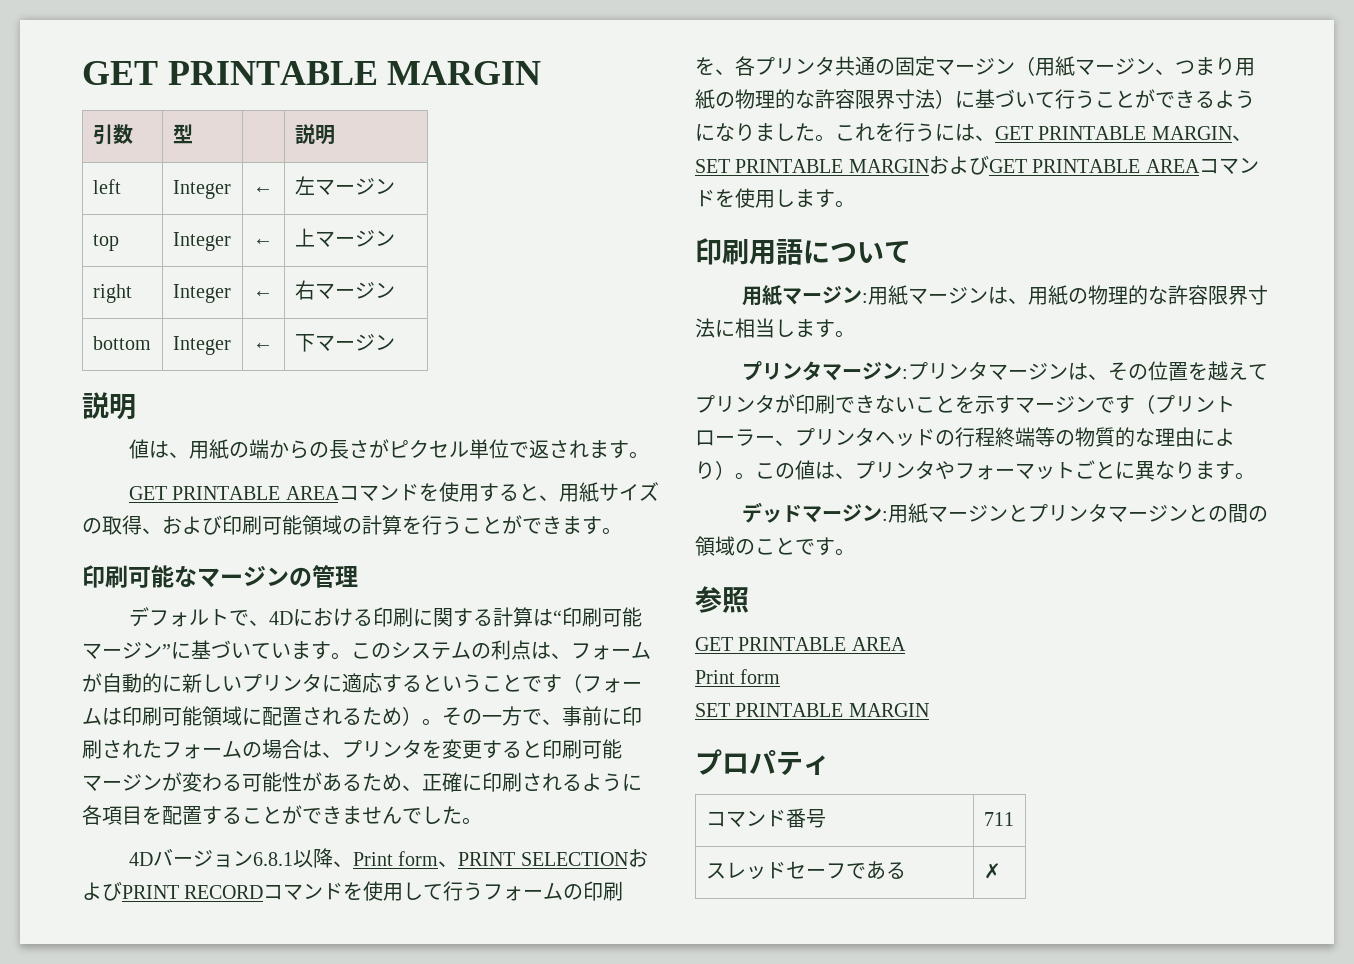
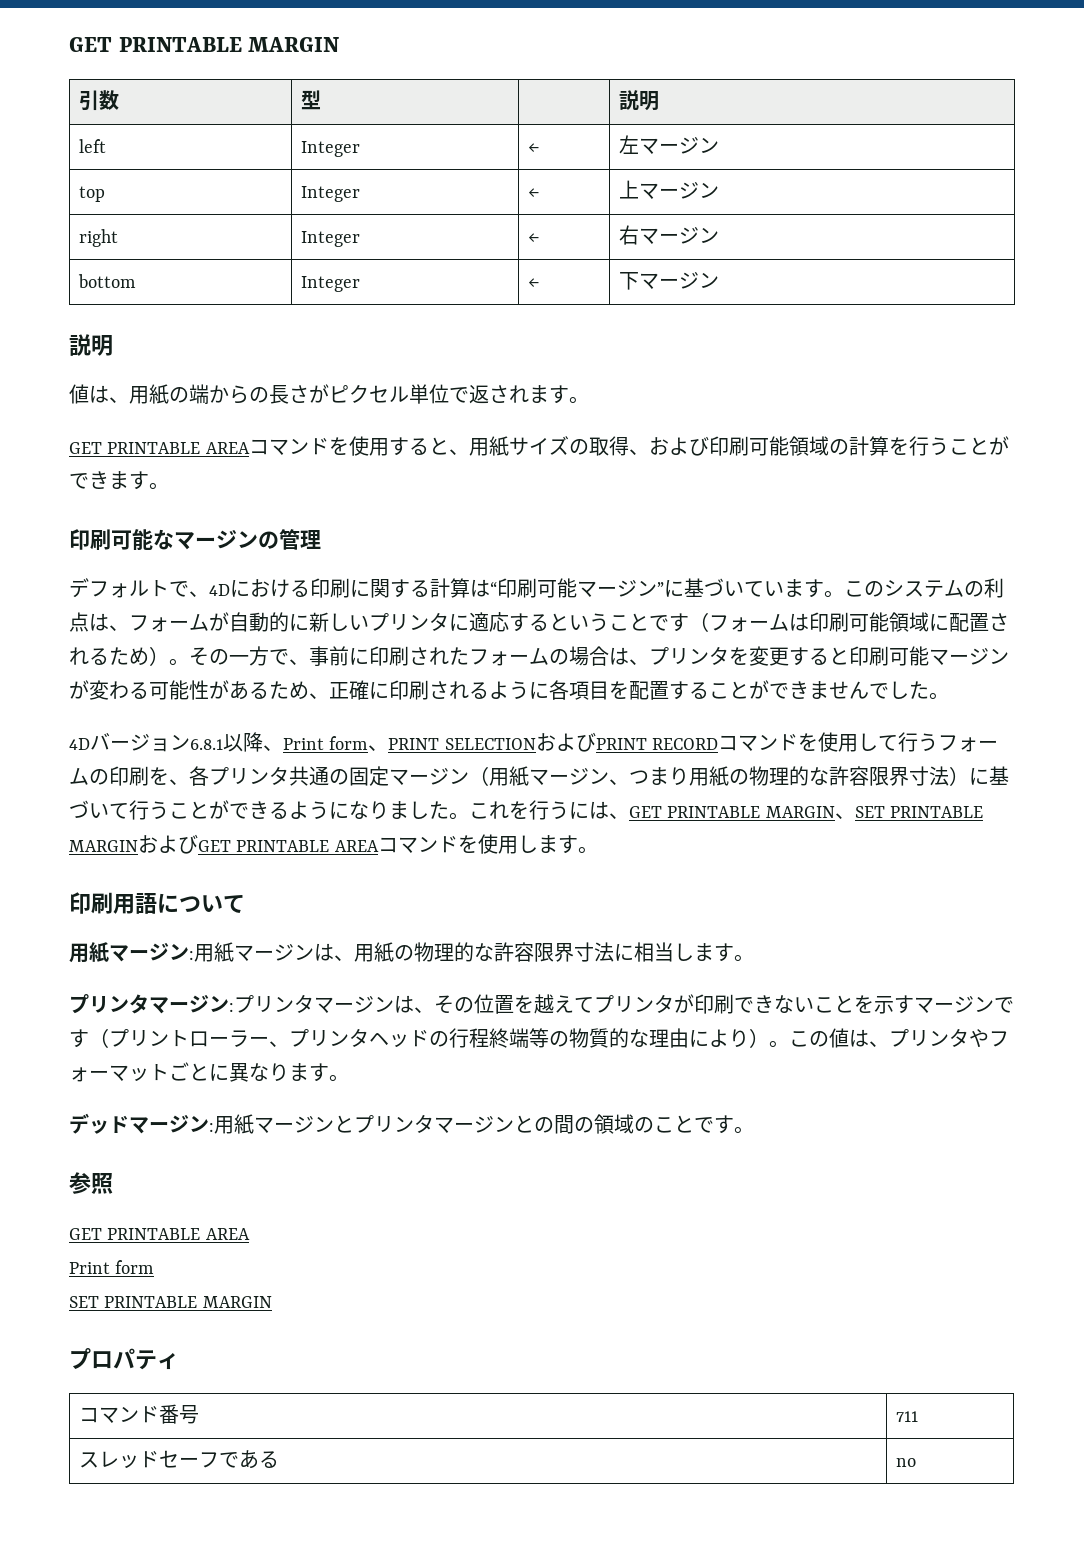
[983,863,1001,879] ✗ -> [896,1458,917,1467] no

